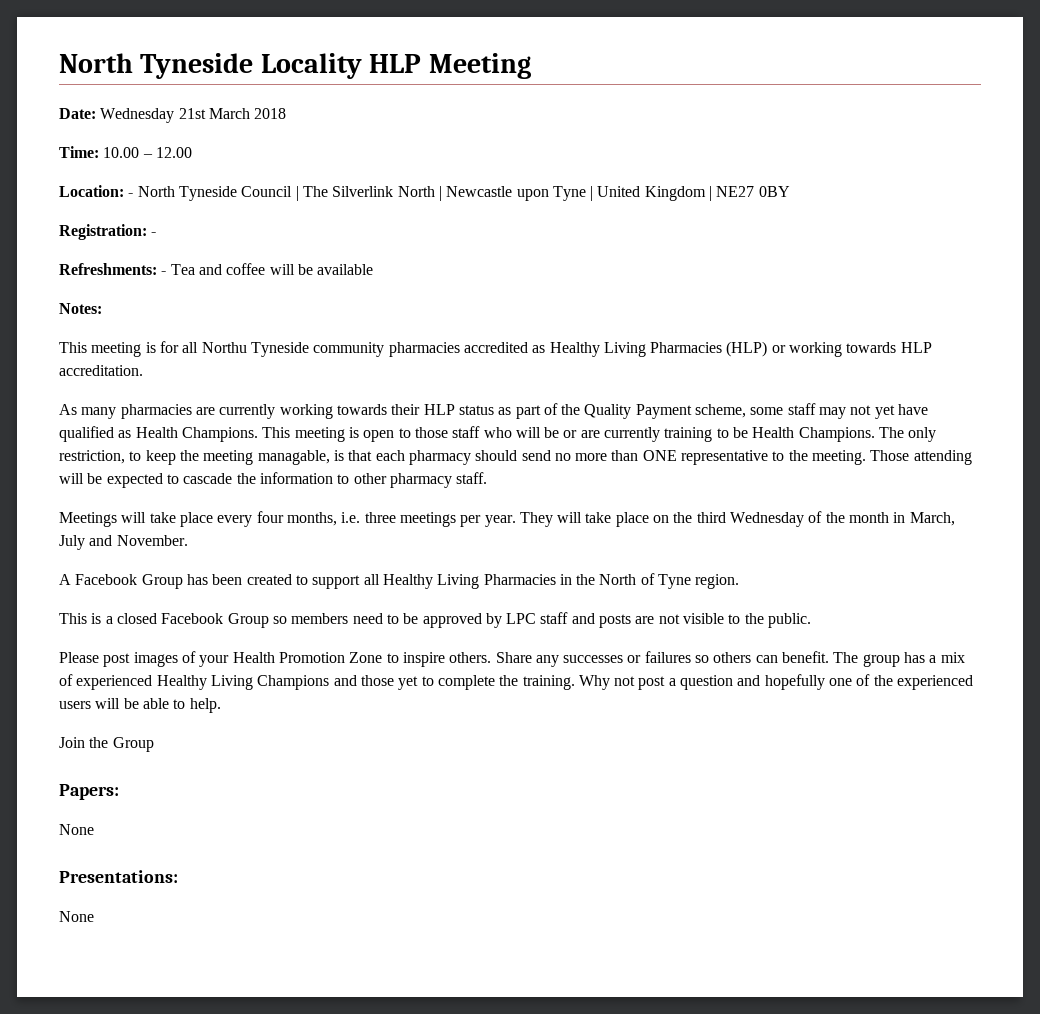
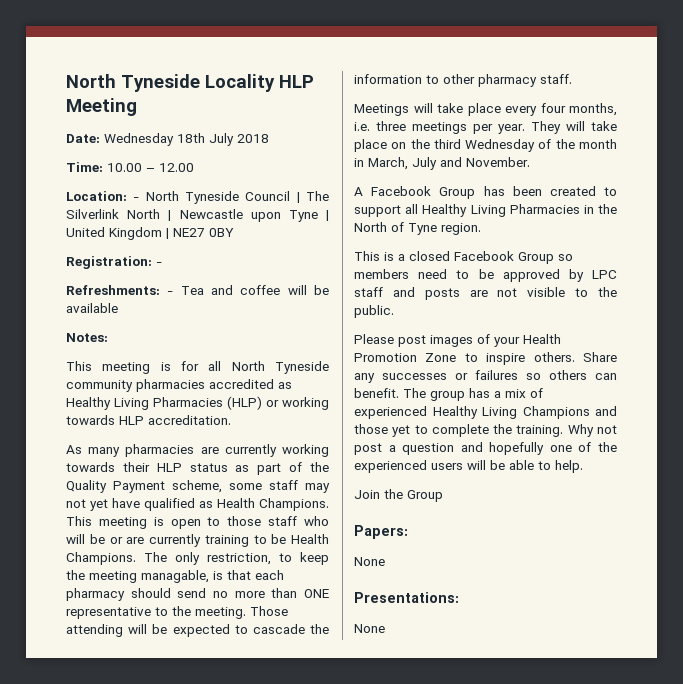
[178,108,250,119] 21st March -> [177,133,234,146] 18th July
[201,342,247,353] Northu -> [231,361,265,371] North

